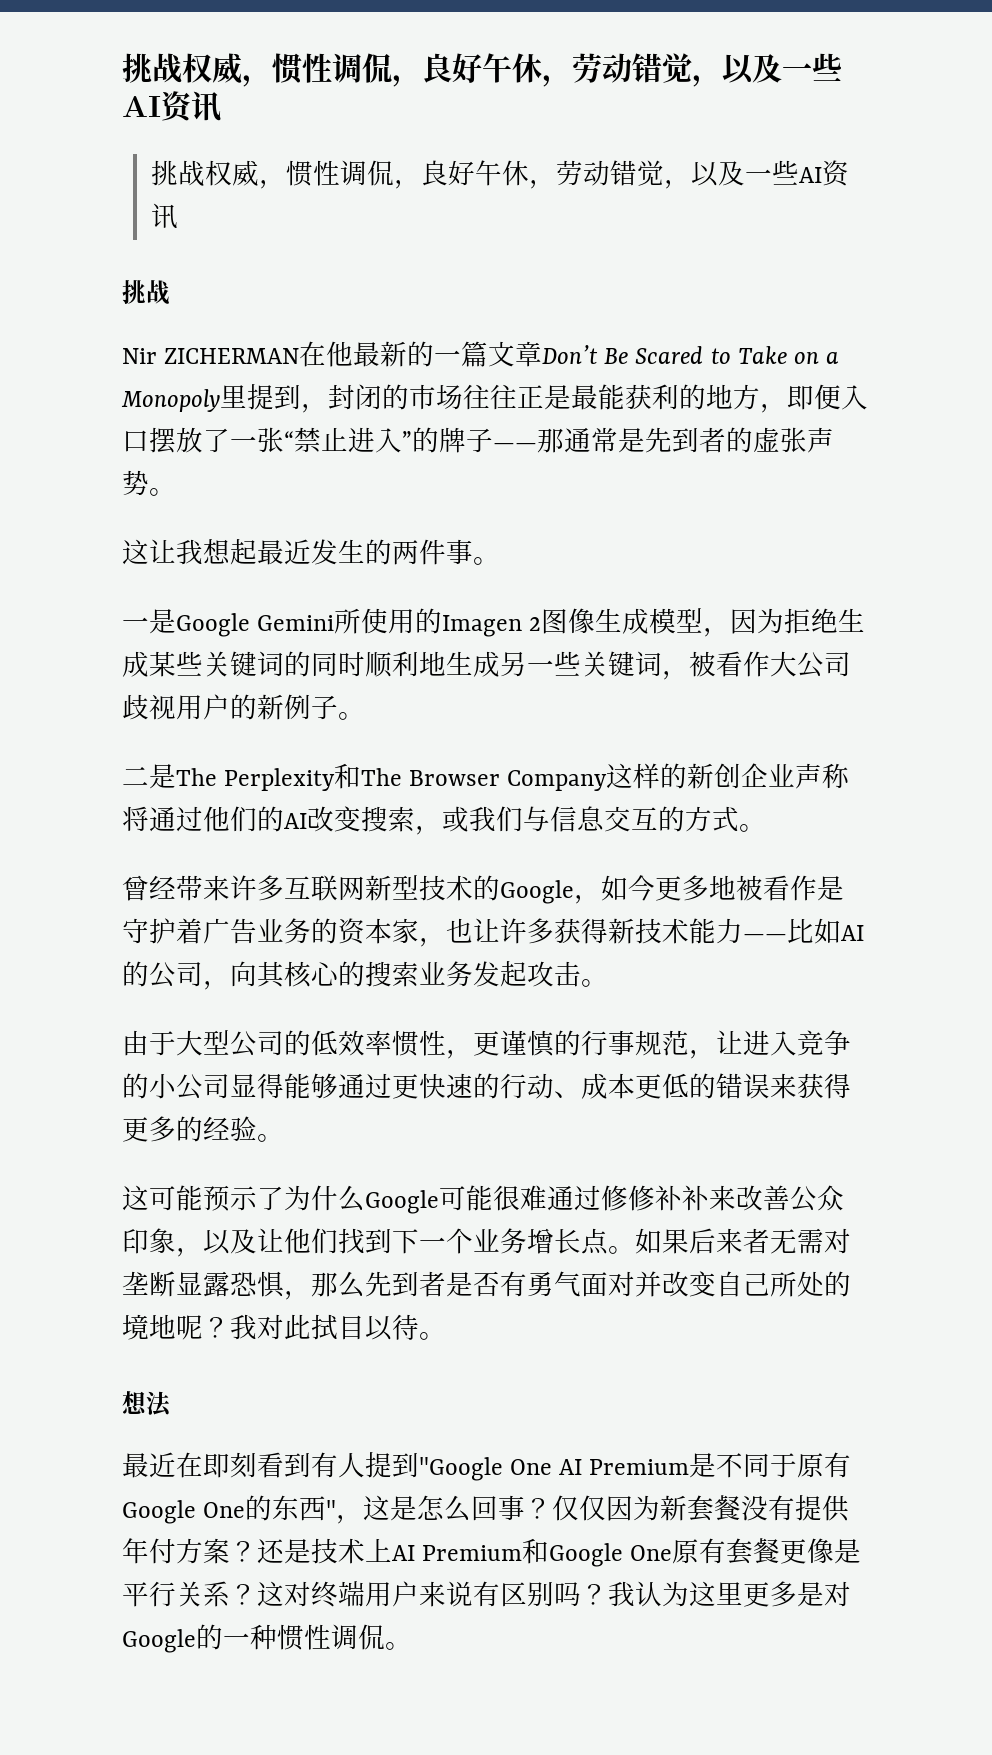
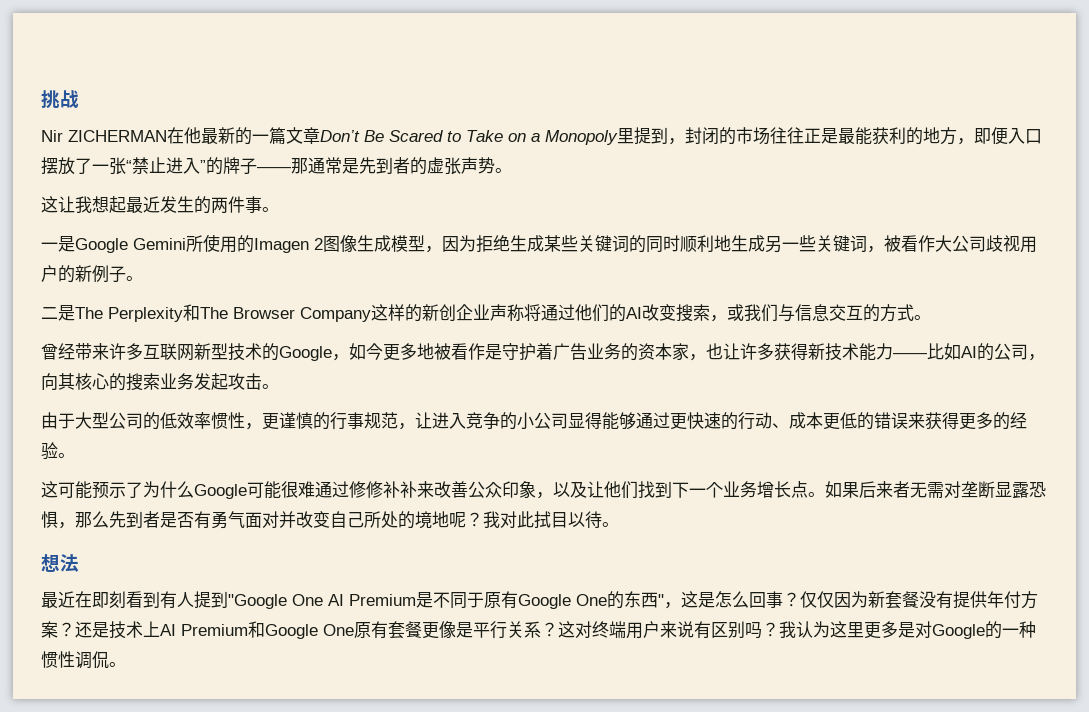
[122,53,842,87] [122,91,221,123] [151,160,850,189] [151,203,179,229] [122,280,170,305] 挑战权威，惯性调侃，良好午休，劳动错觉，以及一些AI资讯 // 挑战权威，惯性调侃，良好午休，劳动错觉，以及一些AI资讯 // 挑战 -> [41,90,79,109] 挑战

